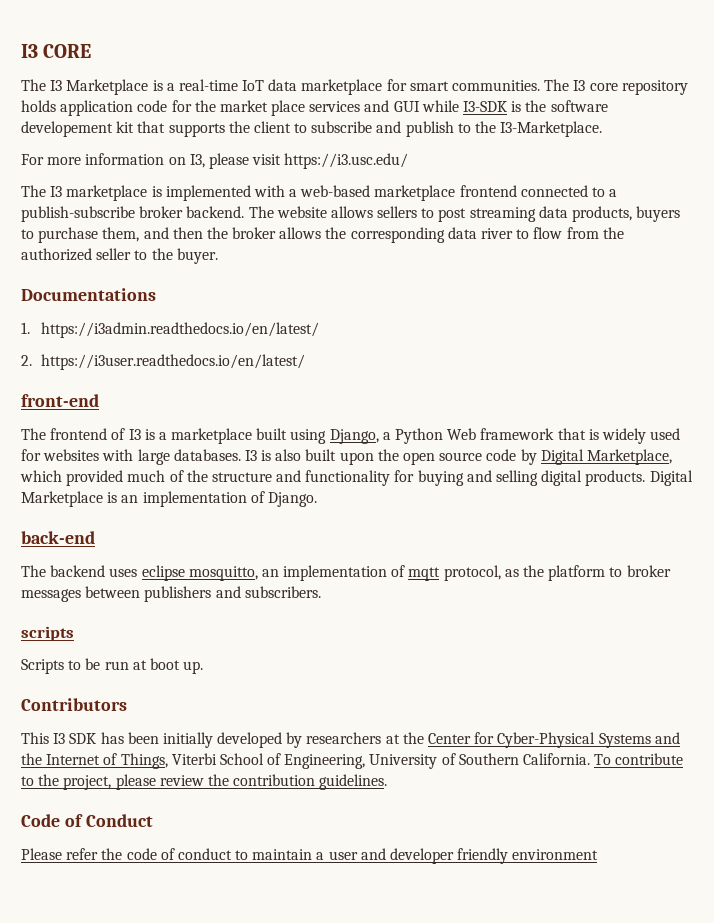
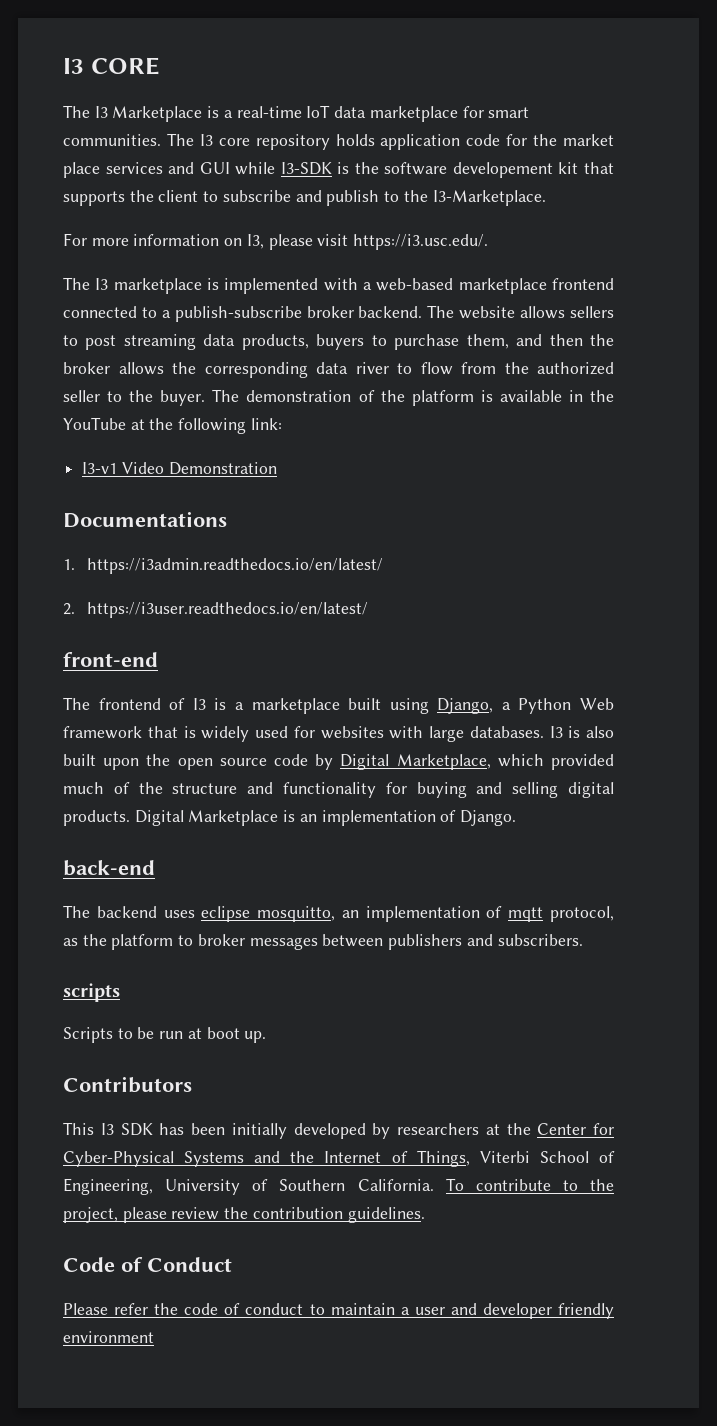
[284,153,409,169] https://i3.usc.edu/ -> [353,234,489,250] https://i3.usc.edu/.
(218, 256) none -> [212,389,614,406] [63,417,282,434] [82,462,277,475] The demonstration of the platform is available in the YouTube at the following link: // I3-v1 Video Demonstration

